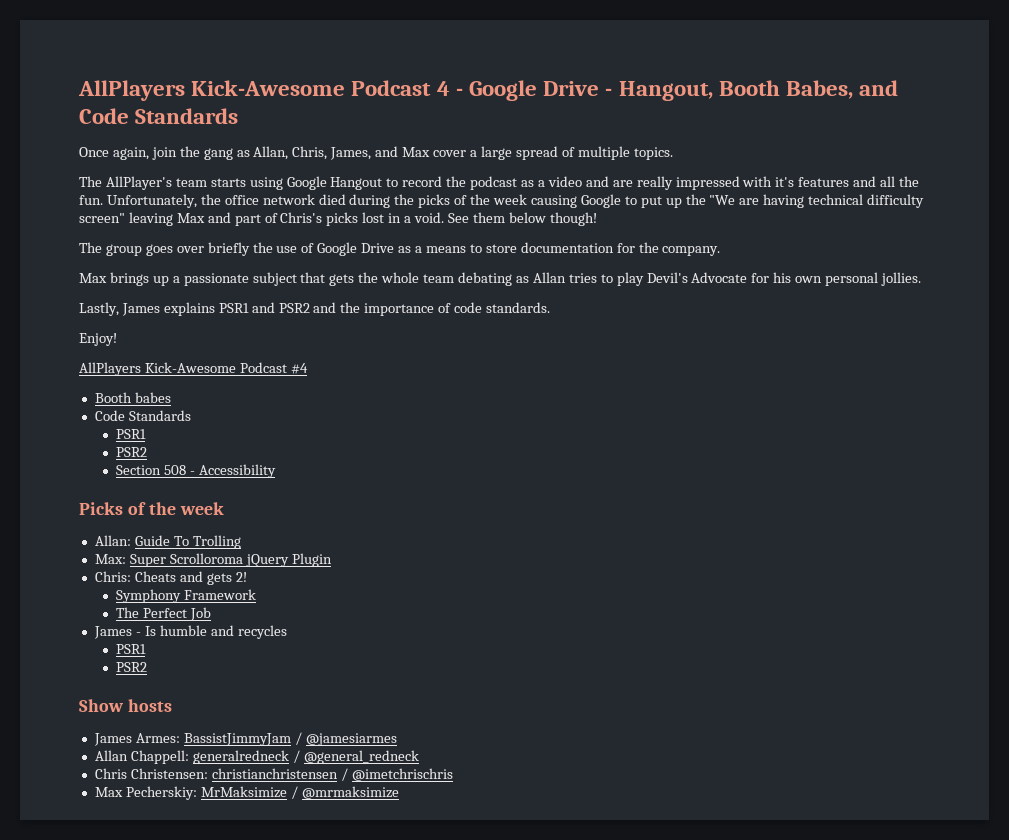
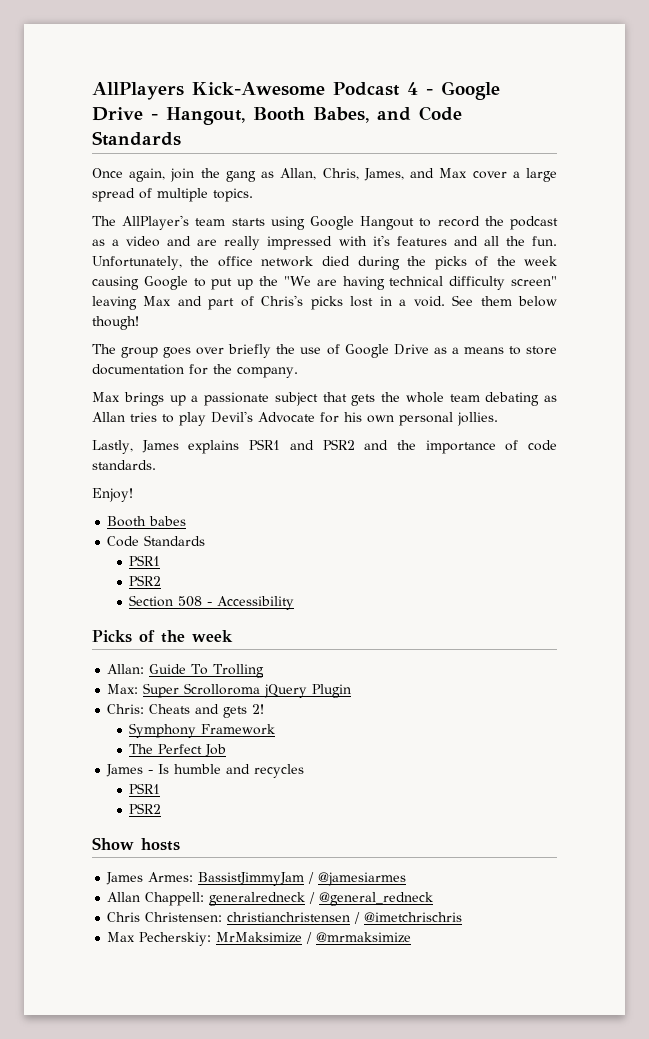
[79,362,308,376] // AllPlayers Kick-Awesome Podcast #4 -> (133, 495) none

